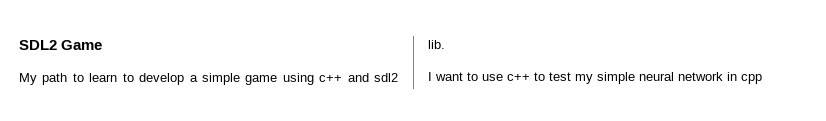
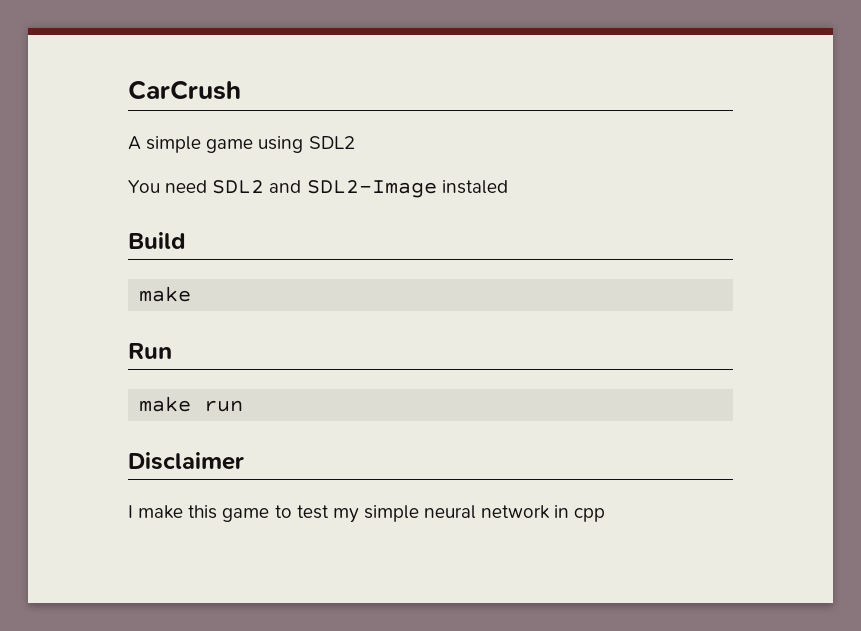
[19,40,103,50] [19,73,399,85] [428,40,445,49] [428,72,530,81] SDL2 Game // My path to learn to develop a simple game using c++ and sdl2 lib. // I want to use c++ -> [128,80,241,100] [128,136,355,153] [128,180,508,198] [128,232,186,249] [139,286,192,302] [128,343,172,359] [139,396,244,412] [128,452,244,470] [128,505,270,522] CarCrush // A simple game using SDL2 // You need SDL2 and SDL2-Image instaled // Build // make // Run // make run // Disclaimer // I make this game

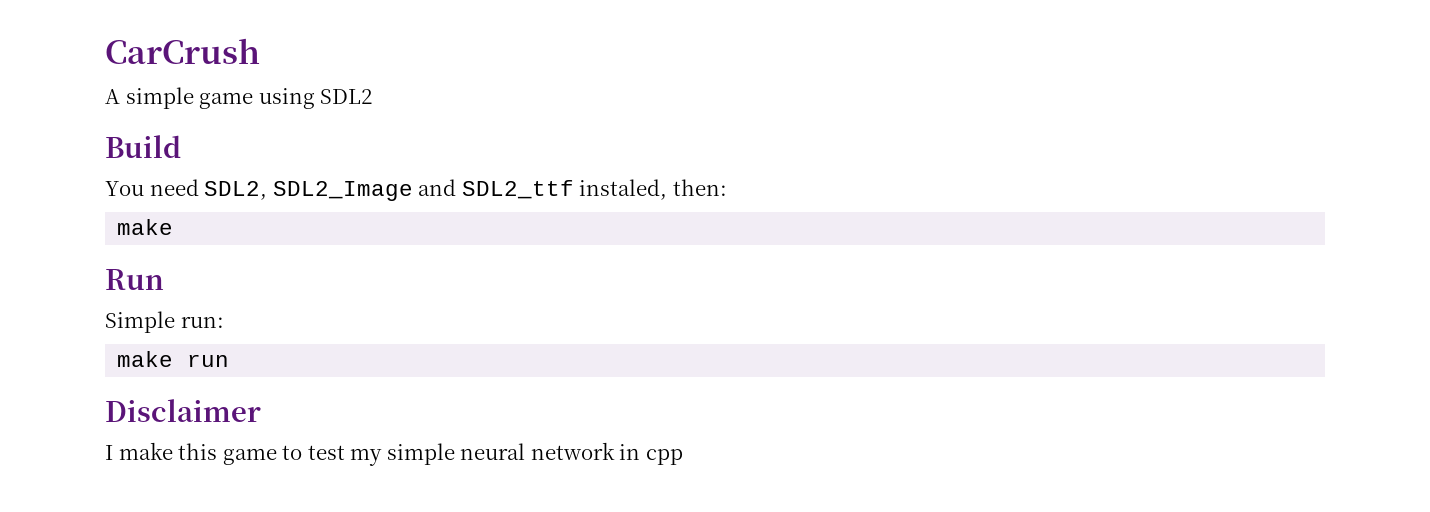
(355, 142) none -> [105,135,181,158] // Build
[212,180,508,198] [128,232,186,249] SDL2 and SDL2-Image instaled // Build -> [204,179,727,201] SDL2, SDL2_Image and SDL2_ttf instaled, then:
(172, 351) none -> [105,311,224,333] // Simple run:

